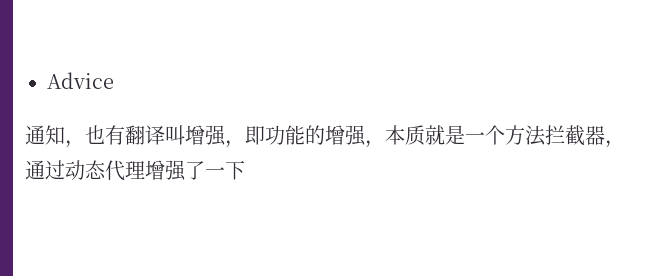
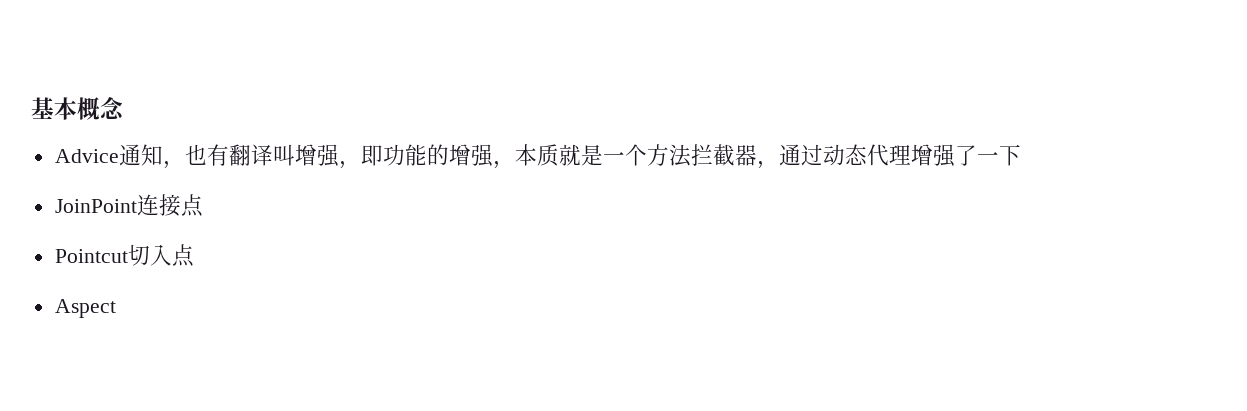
(47, 80) none -> [31,97,124,120] 基本概念 //
(114, 80) // -> (119, 156) none
(245, 170) none -> [54,194,203,217] [54,244,194,267] [54,299,116,318] // JoinPoint连接点 // Pointcut切入点 // Aspect

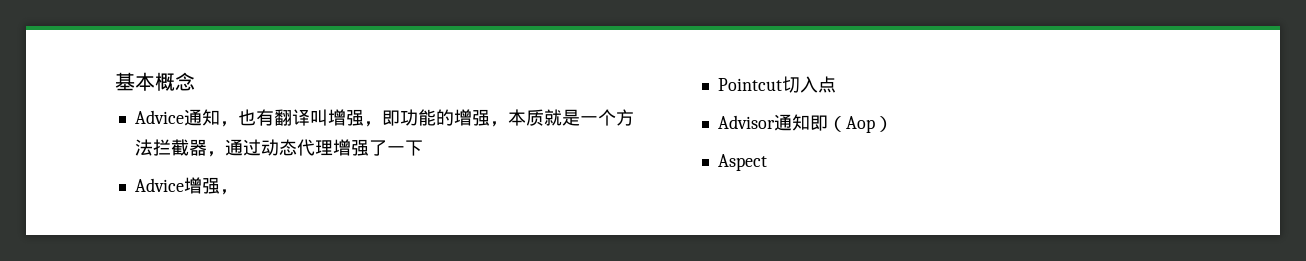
[54,194,203,217] JoinPoint连接点 -> [134,177,238,195] Advice增强，
(194, 255) none -> [717,114,893,133] // Advisor通知即（Aop）

